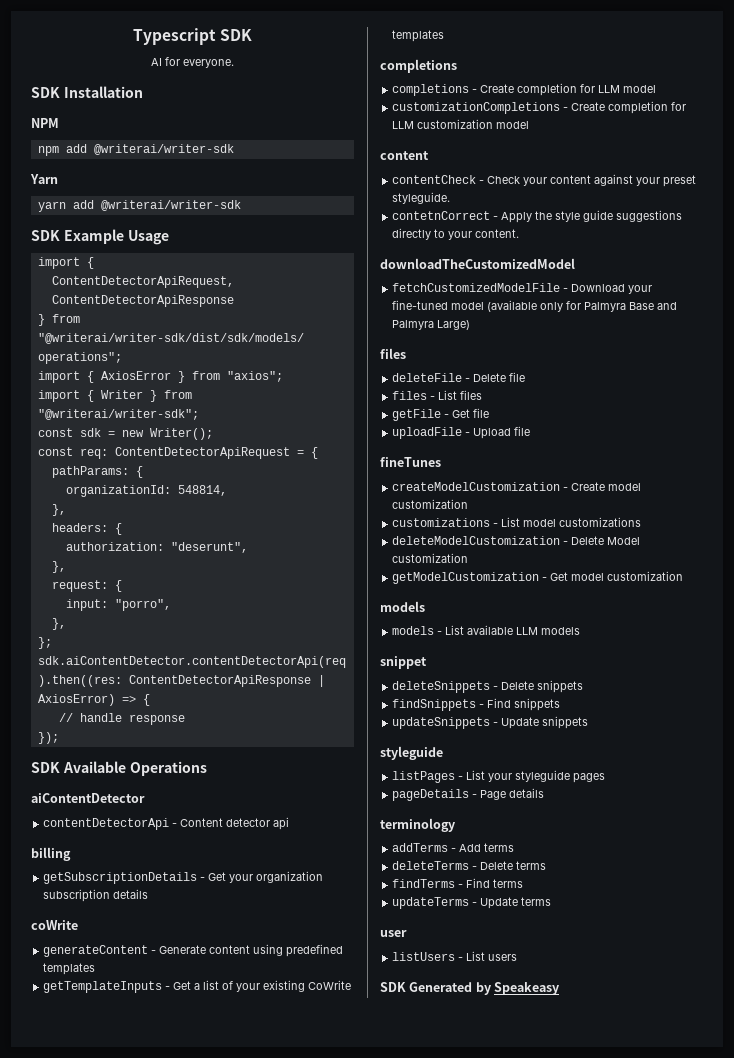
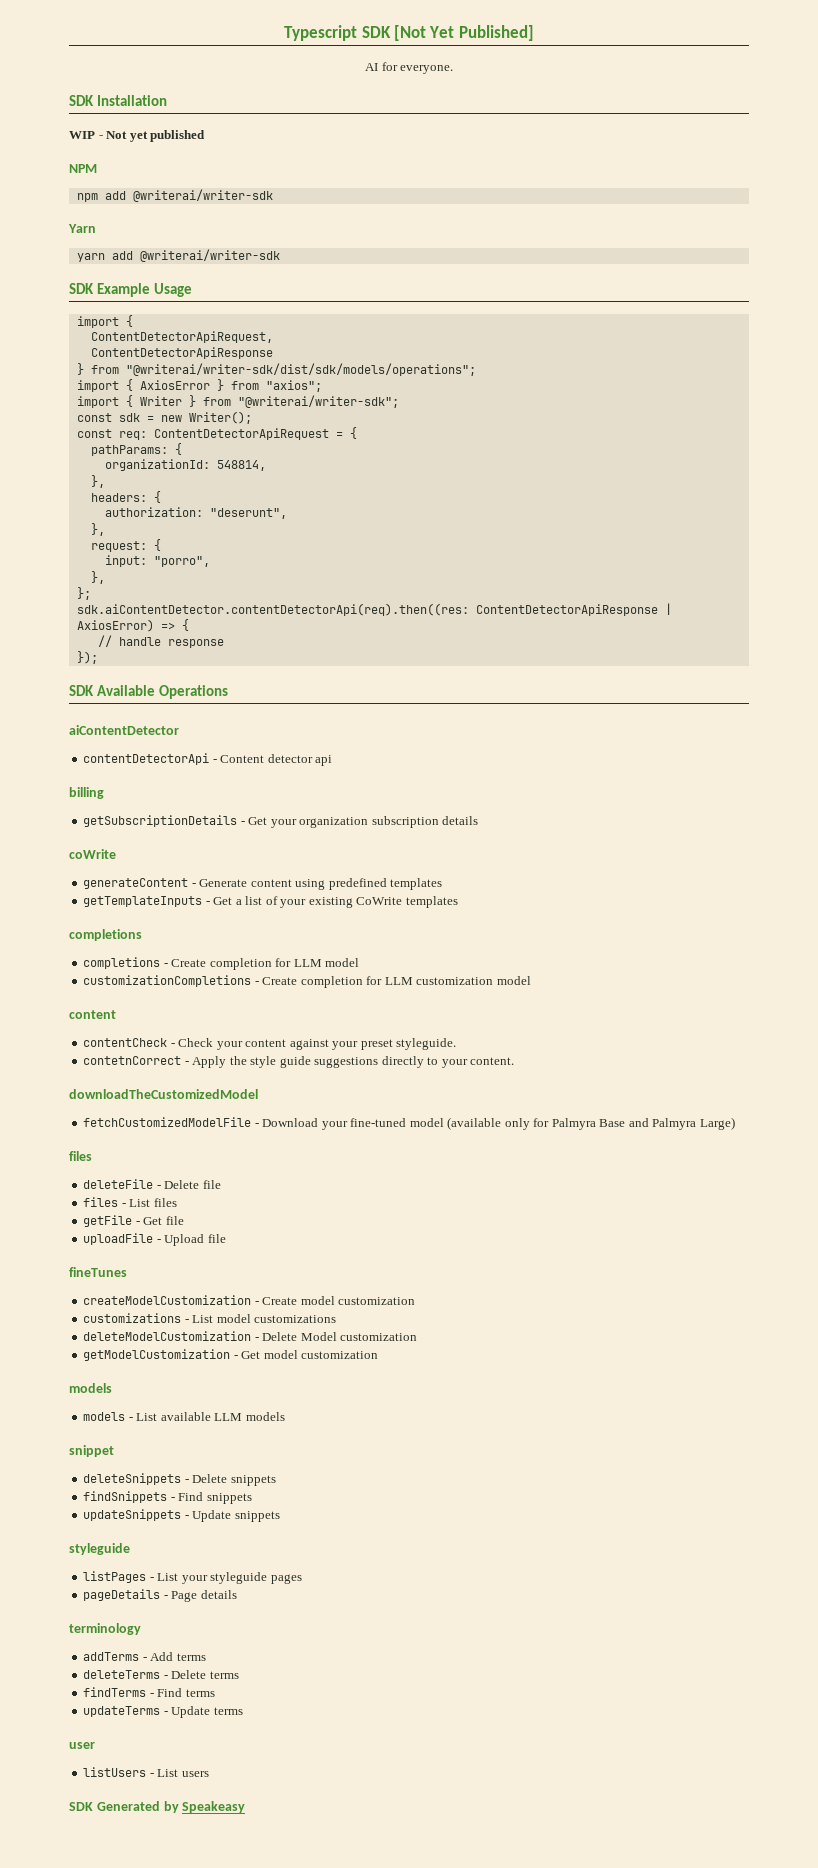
(253, 35) none -> [394,25,534,41] [Not Yet Published]
(143, 92) none -> [69,130,206,142] // WIP - Not yet published

